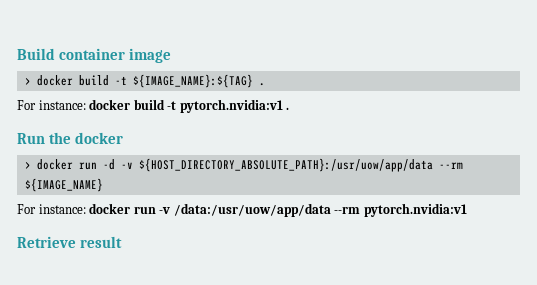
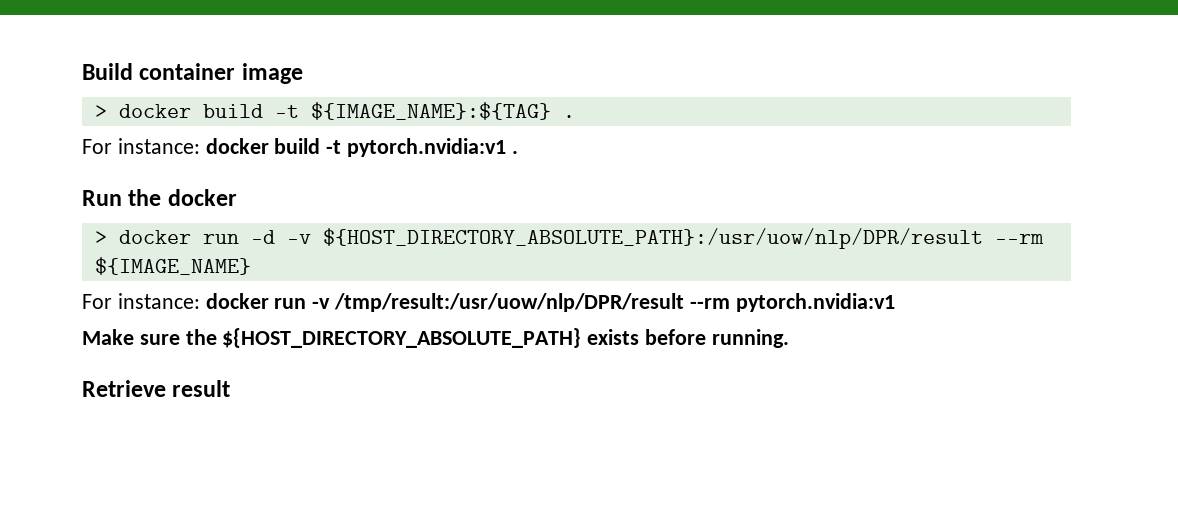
[138,158,433,172] ${HOST_DIRECTORY_ABSOLUTE_PATH}:/usr/uow/app/data -> [322,228,983,249] ${HOST_DIRECTORY_ABSOLUTE_PATH}:/usr/uow/nlp/DPR/result
[173,203,331,217] /data:/usr/uow/app/data -> [334,293,685,312] /tmp/result:/usr/uow/nlp/DPR/result
(467, 210) none -> [82,328,789,348] // Make sure the ${HOST_DIRECTORY_ABSOLUTE_PATH} exists before running.

